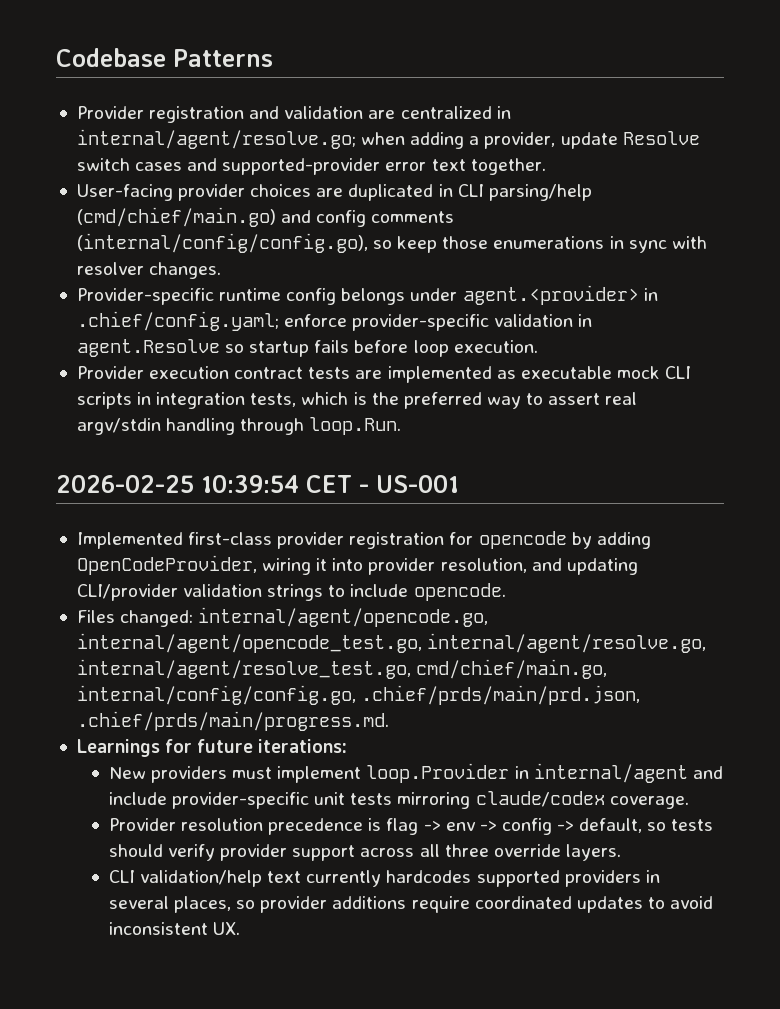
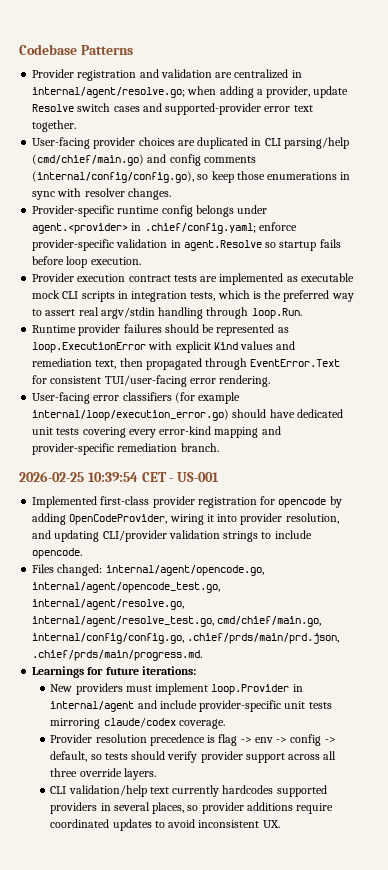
(402, 426) none -> [32,324,289,336] [32,341,296,353] [32,358,341,370] [32,375,271,387] [32,392,241,404] [32,409,343,421] [32,426,281,438] [32,443,219,455] // Runtime provider failures should be represented as loop.ExecutionError with explicit Kind values and remediation text, then propagated through EventError.Text for consistent TUI/user-facing error rendering. // User-facing error classifiers (for example internal/loop/execution_error.go) should have dedicated unit tests covering every error-kind mapping and provider-specific remediation branch.

